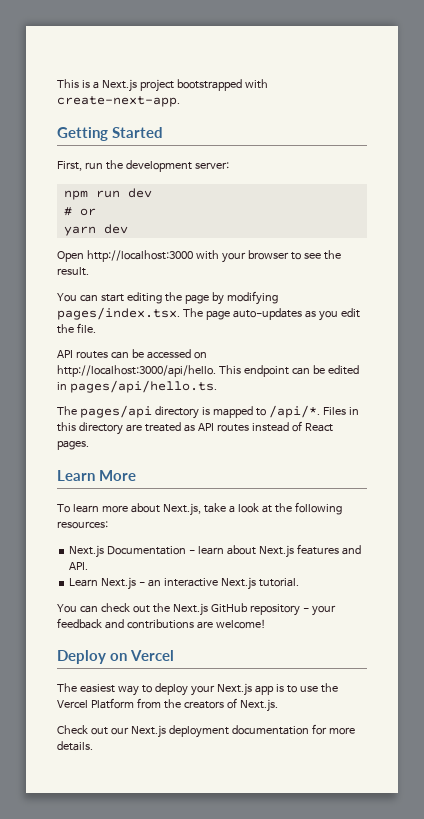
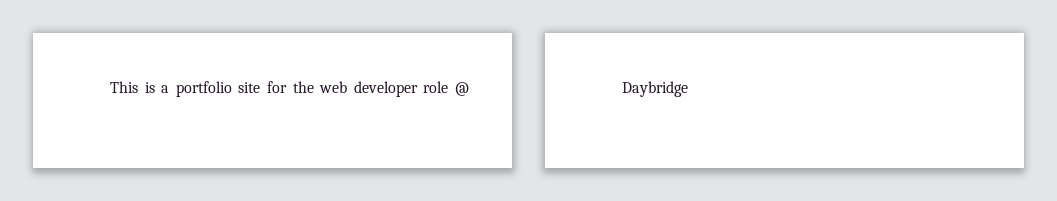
[101,79,268,92] [57,96,180,107] [57,127,164,141] [57,160,229,172] [63,188,152,200] [63,207,96,216] [63,224,128,236] [57,250,341,263] [57,267,89,276] [57,291,278,305] [57,307,360,321] [57,323,96,334] [57,349,207,359] [57,365,359,377] [57,380,217,393] [57,405,359,419] [57,421,333,435] [57,440,89,450] [57,470,137,481] [57,502,342,516] [57,521,108,529] [69,544,361,558] [69,562,89,570] [69,577,299,590] [57,603,336,616] [57,618,266,629] [57,650,175,664] [57,683,338,696] [57,698,278,712] [57,724,355,738] [57,741,93,751] Next.js project bootstrapped with create-next-app. // Getting Started // First, run the development server: // npm run dev // # or // yarn dev // Open http://localhost:3000 with your browser to see the result. // You can start editing the page by modifying pages/index.tsx. The page auto-updates as you edit the file. // API routes can be accessed on http://localhost:3000/api/hello. This endpoint can be edited in pages/api/hello.ts. // The pages/api directory is mapped to /api/*. Files in this directory are treated as API routes instead of React pages. // Learn More // To learn more about Next.js, take a look at the following resources: // Next.js Documentation - learn about Next.js features and API. // Learn Next.js - an interactive Next.js tutorial. // You can check out the Next.js GitHub repository - your feedback and contributions are welcome! // Deploy on Vercel // The easiest way to deploy your Next.js app is to use the Vercel Platform from the creators of Next.js. // Check out our Next.js deployment documentation for more details. -> [175,81,688,97] portfolio site for the web developer role @ Daybridge

